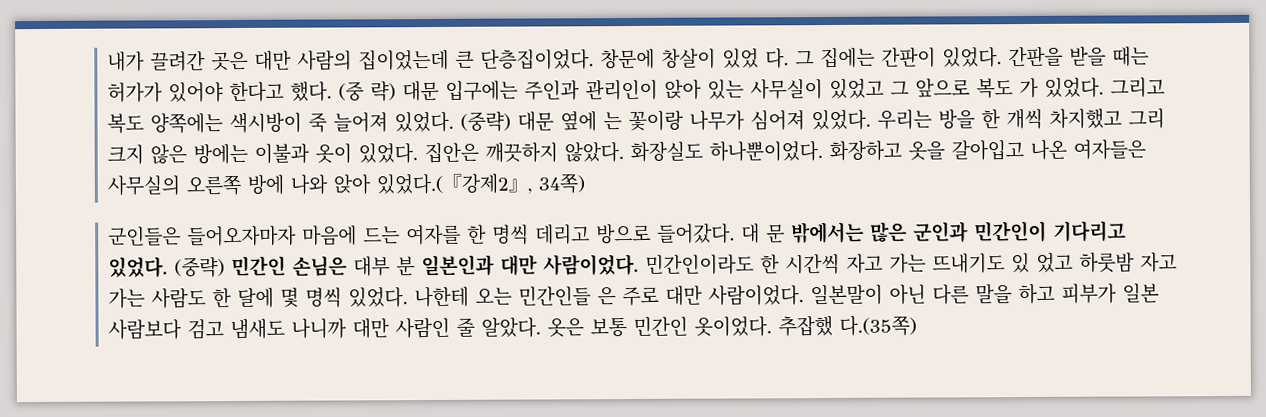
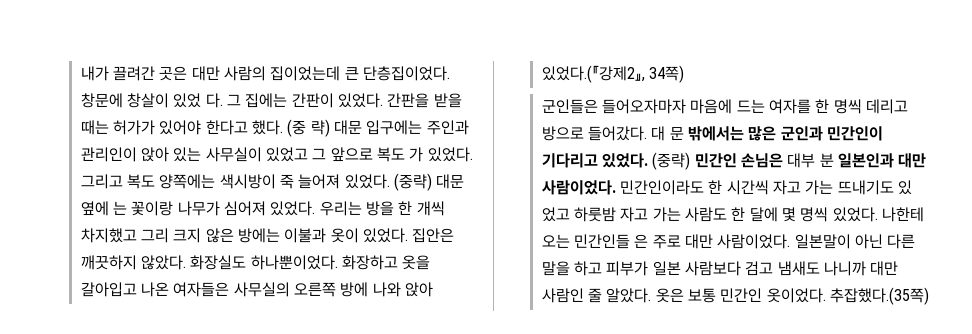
[778,315,918,337] 추잡했 다.(35쪽) -> [829,287,929,305] 추잡했다.(35쪽)

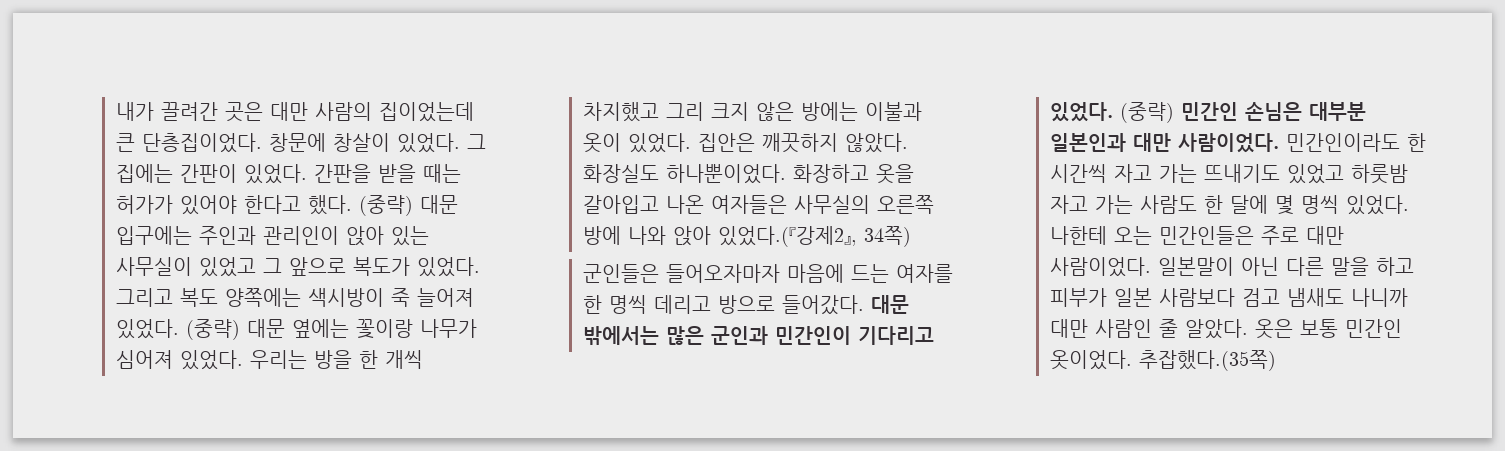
[173,93,223,108] 있었 다. -> [397,133,461,153] 있었다.
[287,119,330,137] (중 략) -> [359,195,414,216] (중략)
[376,147,424,162] 복도 가 -> [353,257,411,276] 복도가
[80,201,127,216] 옆에 는 -> [292,319,350,338] 옆에는
[651,126,684,141] 대 문 -> [871,295,910,314] 대문
[787,153,834,168] 대부 분 -> [1309,102,1367,121] 대부분
[897,180,912,195] [541,207,570,222] 있 었고 -> [1287,164,1345,184] 있었고
[573,234,649,249] 민간인들 은 -> [1159,226,1255,245] 민간인들은

